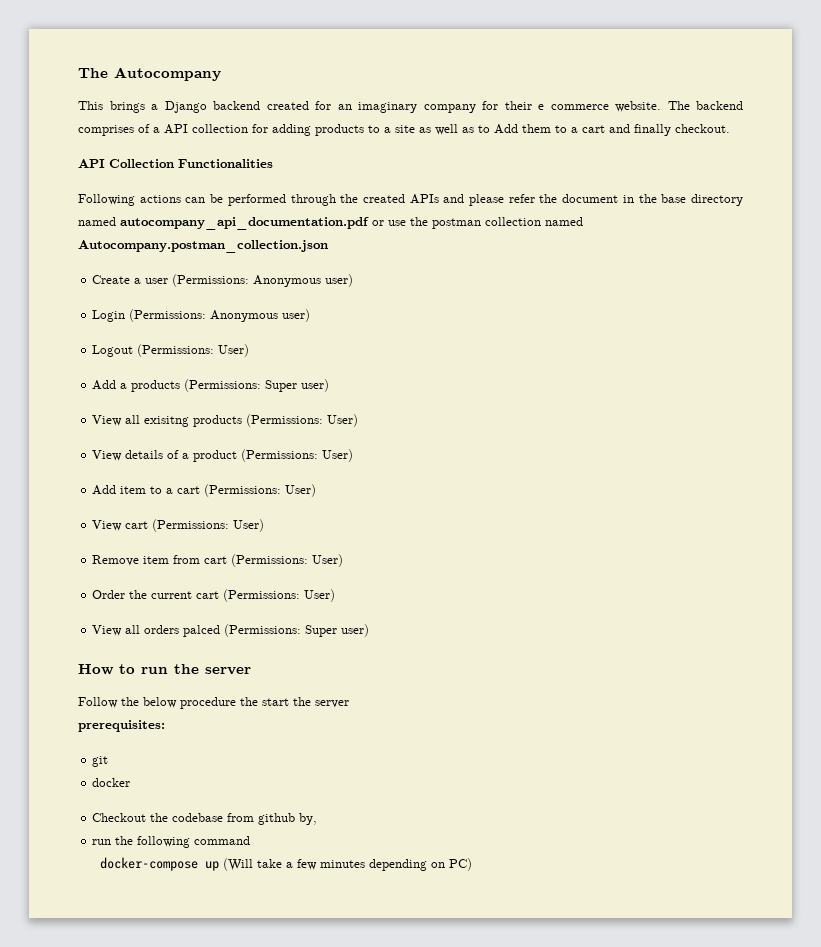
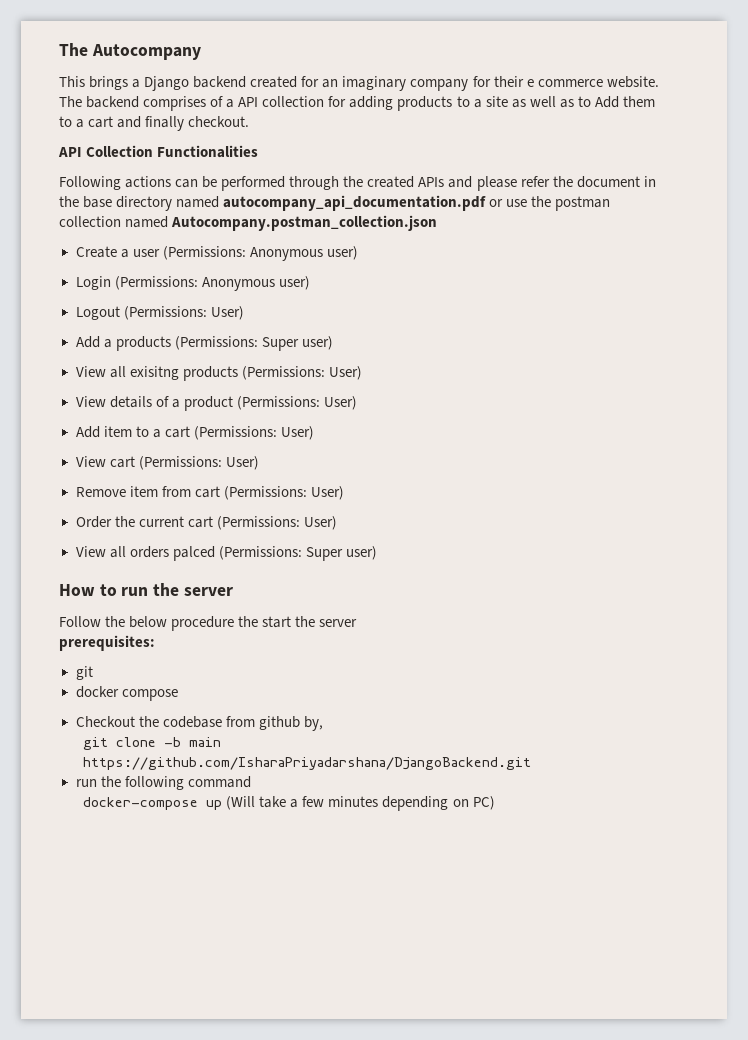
(131, 782) none -> [121,689,178,701] compose
(318, 819) none -> [83,737,222,750] [83,757,532,770] // git clone -b main https://github.com/IsharaPriyadarshana/DjangoBackend.git

